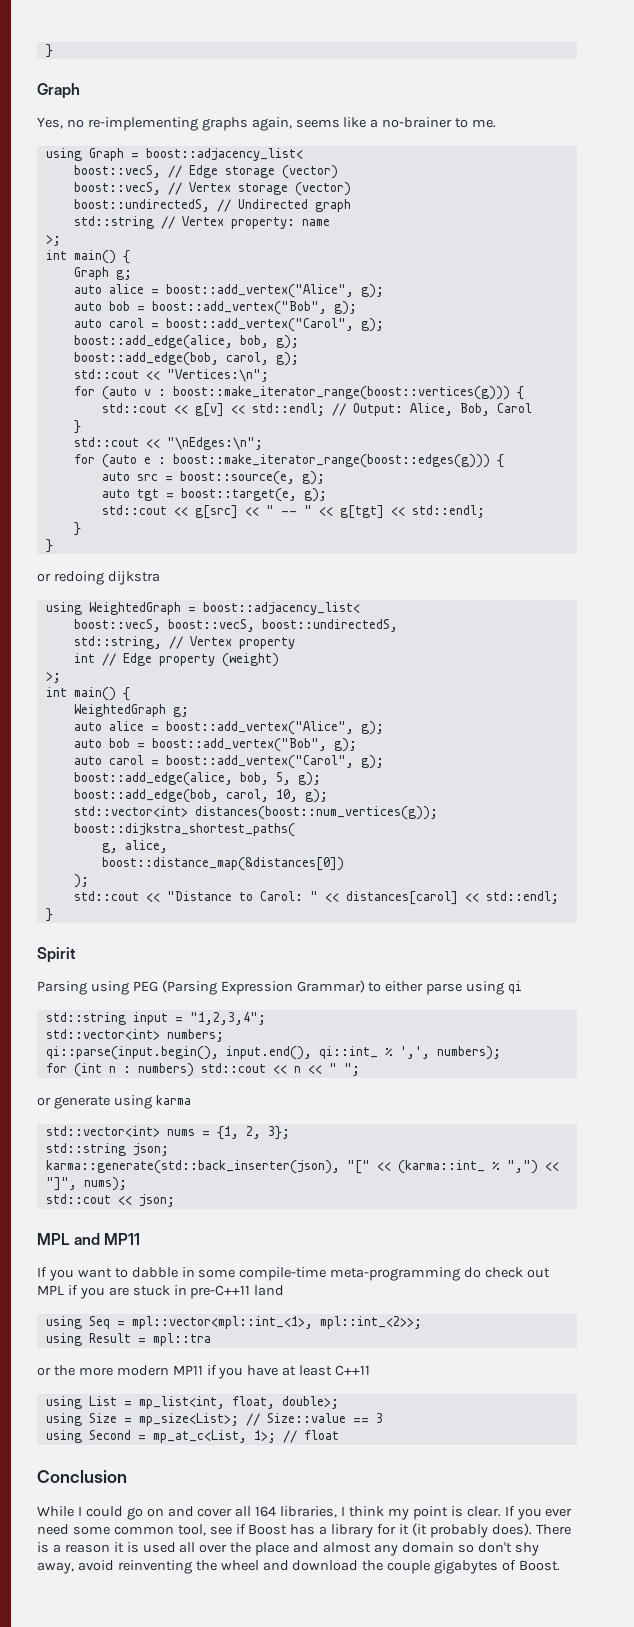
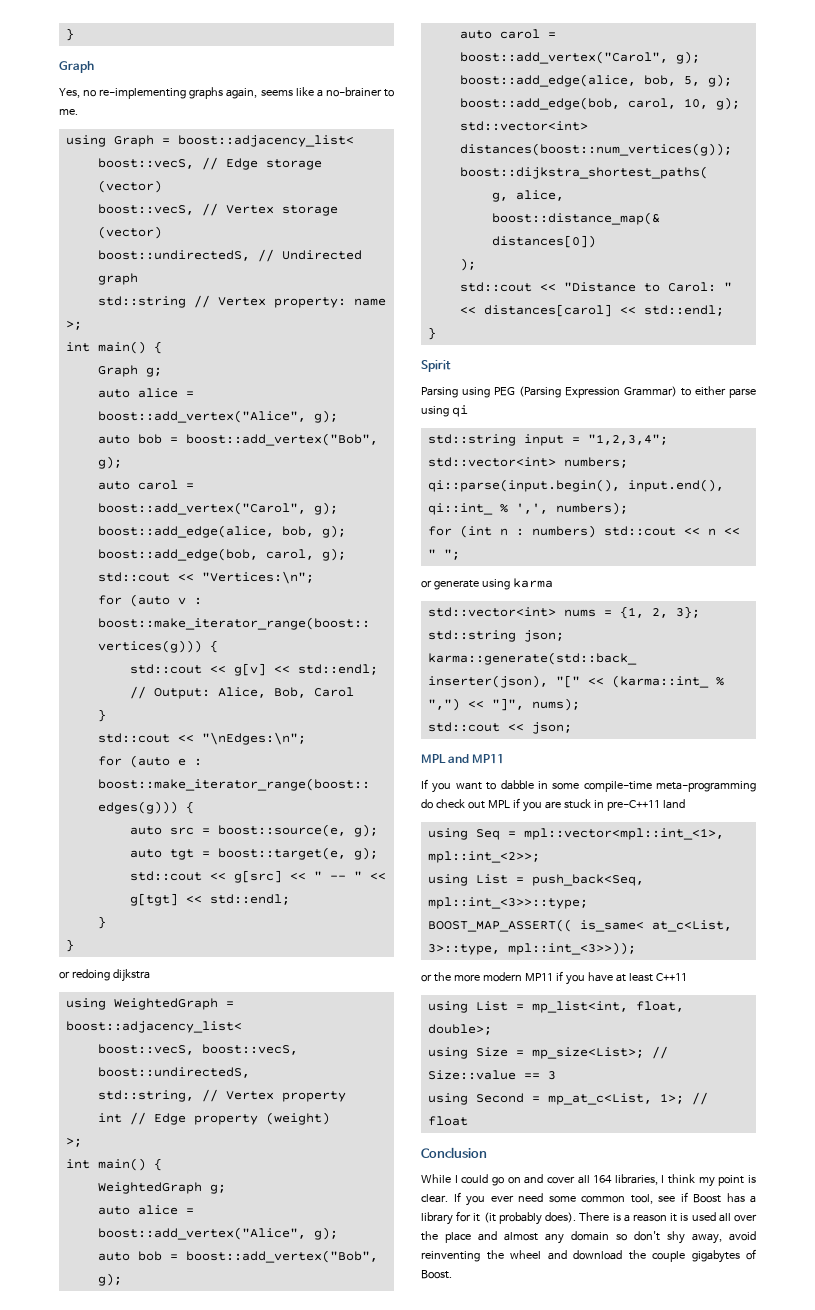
[88,1333,211,1346] Result = mpl::tra -> [475,874,644,886] [427,897,588,909] [427,919,732,932] [427,942,636,955] List = push_back<Seq, mpl::int_<3>>::type; // BOOST_MAP_ASSERT(( is_same< at_c<List, 3>::type, mpl::int_<3>>));

